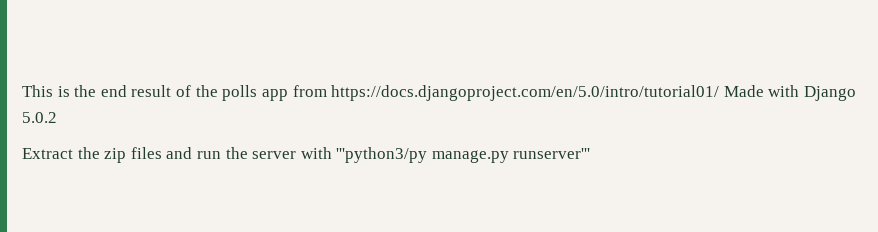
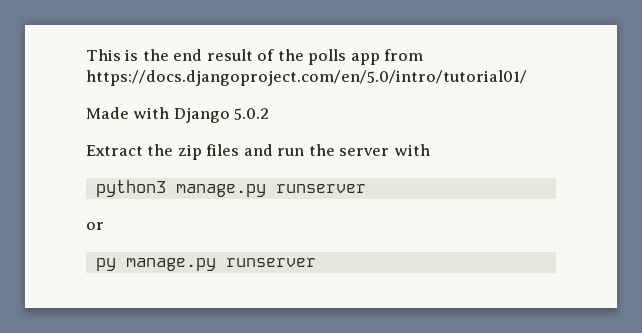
(720, 93) none -> (527, 78) //
[336,147,591,163] '''python3/py manage.py runserver''' -> [95,180,366,197] [86,222,104,230] [95,258,316,271] // python3 manage.py runserver // or // py manage.py runserver

